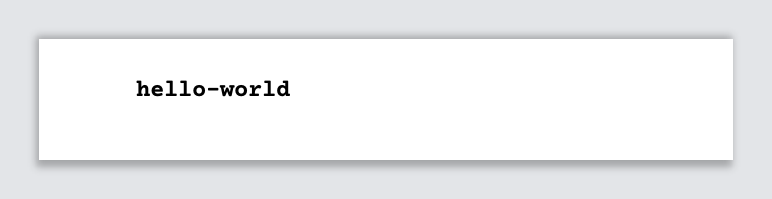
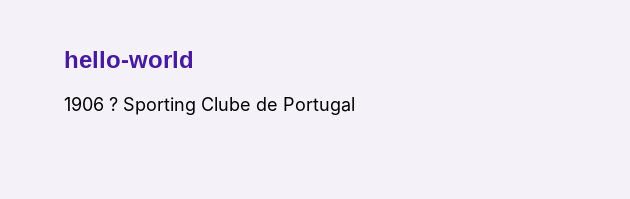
(290, 88) none -> [64,96,355,115] // 1906 ? Sporting Clube de Portugal

